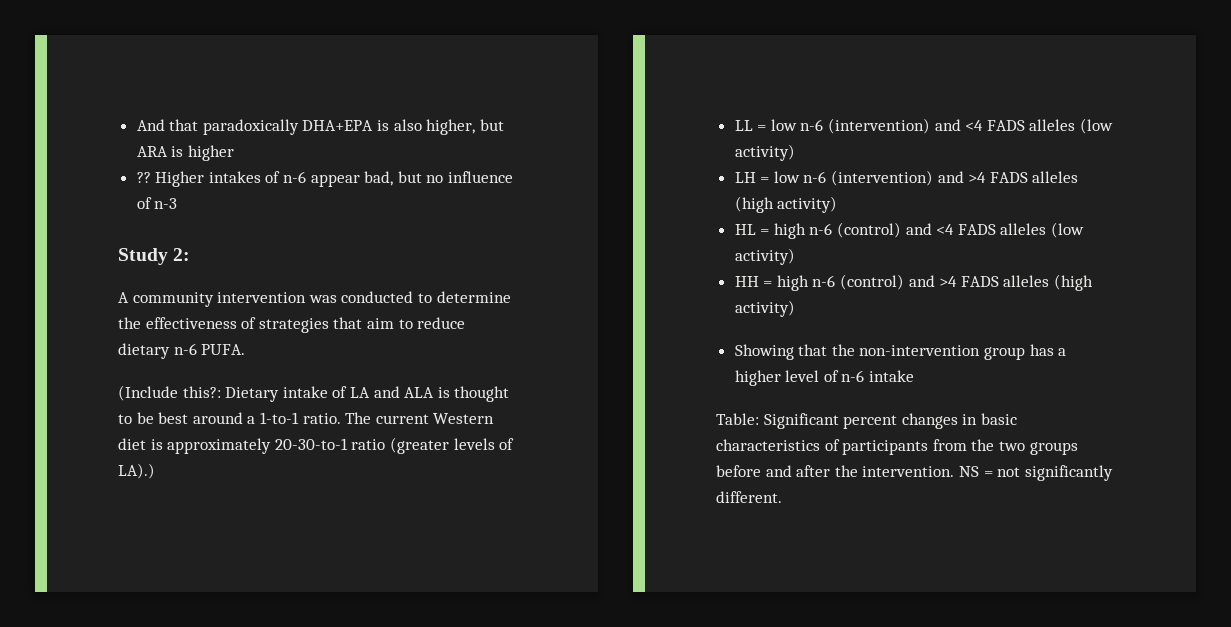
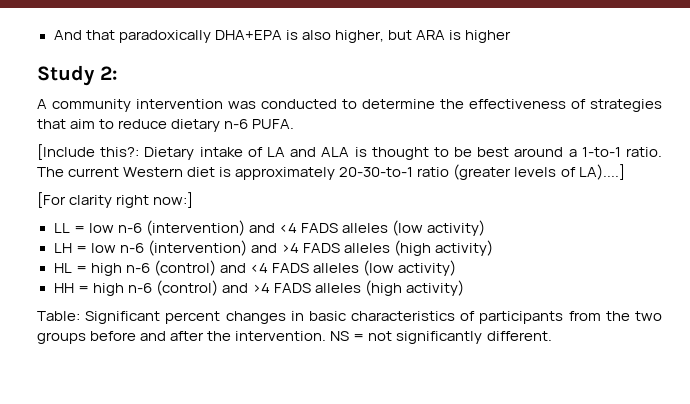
[136,171,514,187] [136,197,178,209] // ?? Higher intakes of n-6 appear bad, but no influence of n-3 -> (512, 36) none
[118,385,178,401] (Include -> [37,144,95,160] [Include
[118,463,155,479] LA).) -> [578,164,625,180] [37,192,194,208] LA)....] // [For clarity right now:]
[734,344,1067,360] [734,370,915,386] // Showing that the non-intervention group has a higher level of n-6 intake -> (465, 288) none

